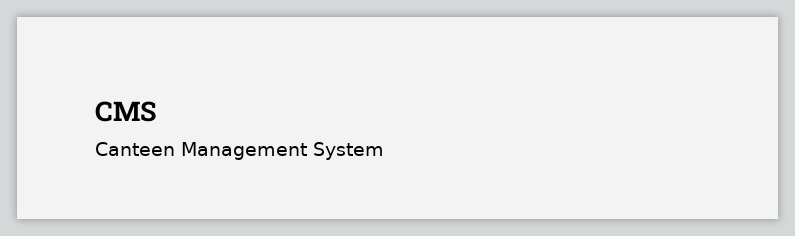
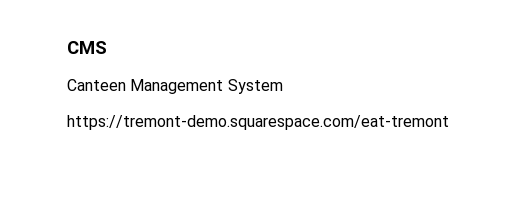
(384, 151) none -> [67,115,449,130] // https://tremont-demo.squarespace.com/eat-tremont

